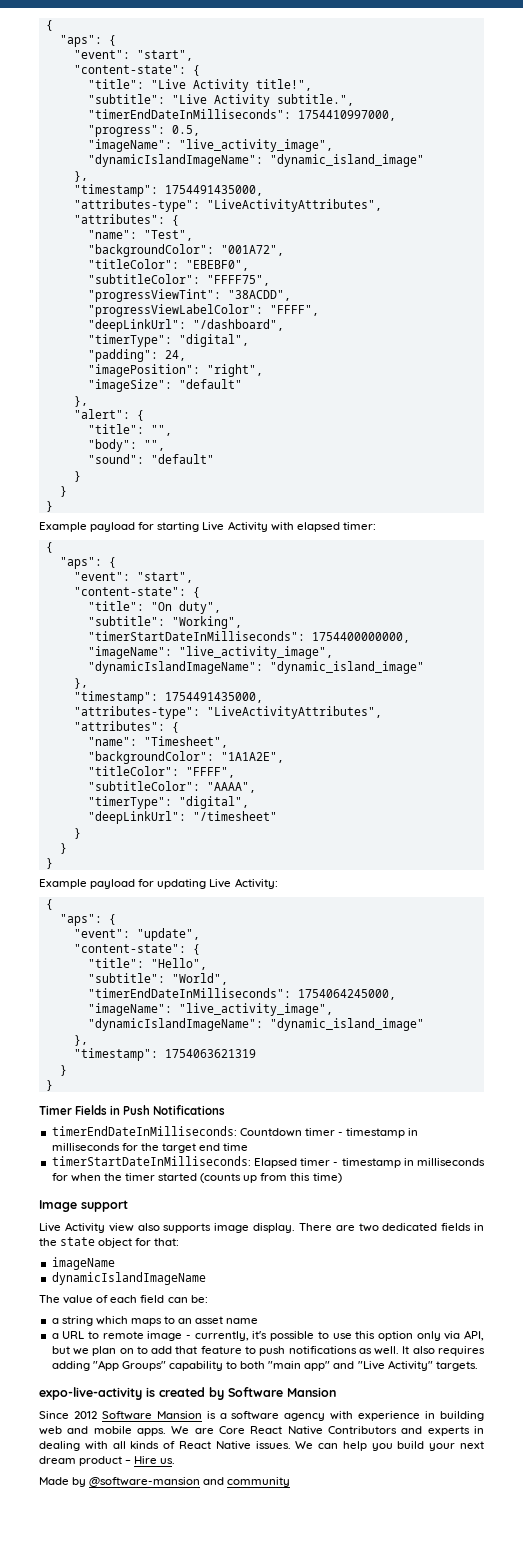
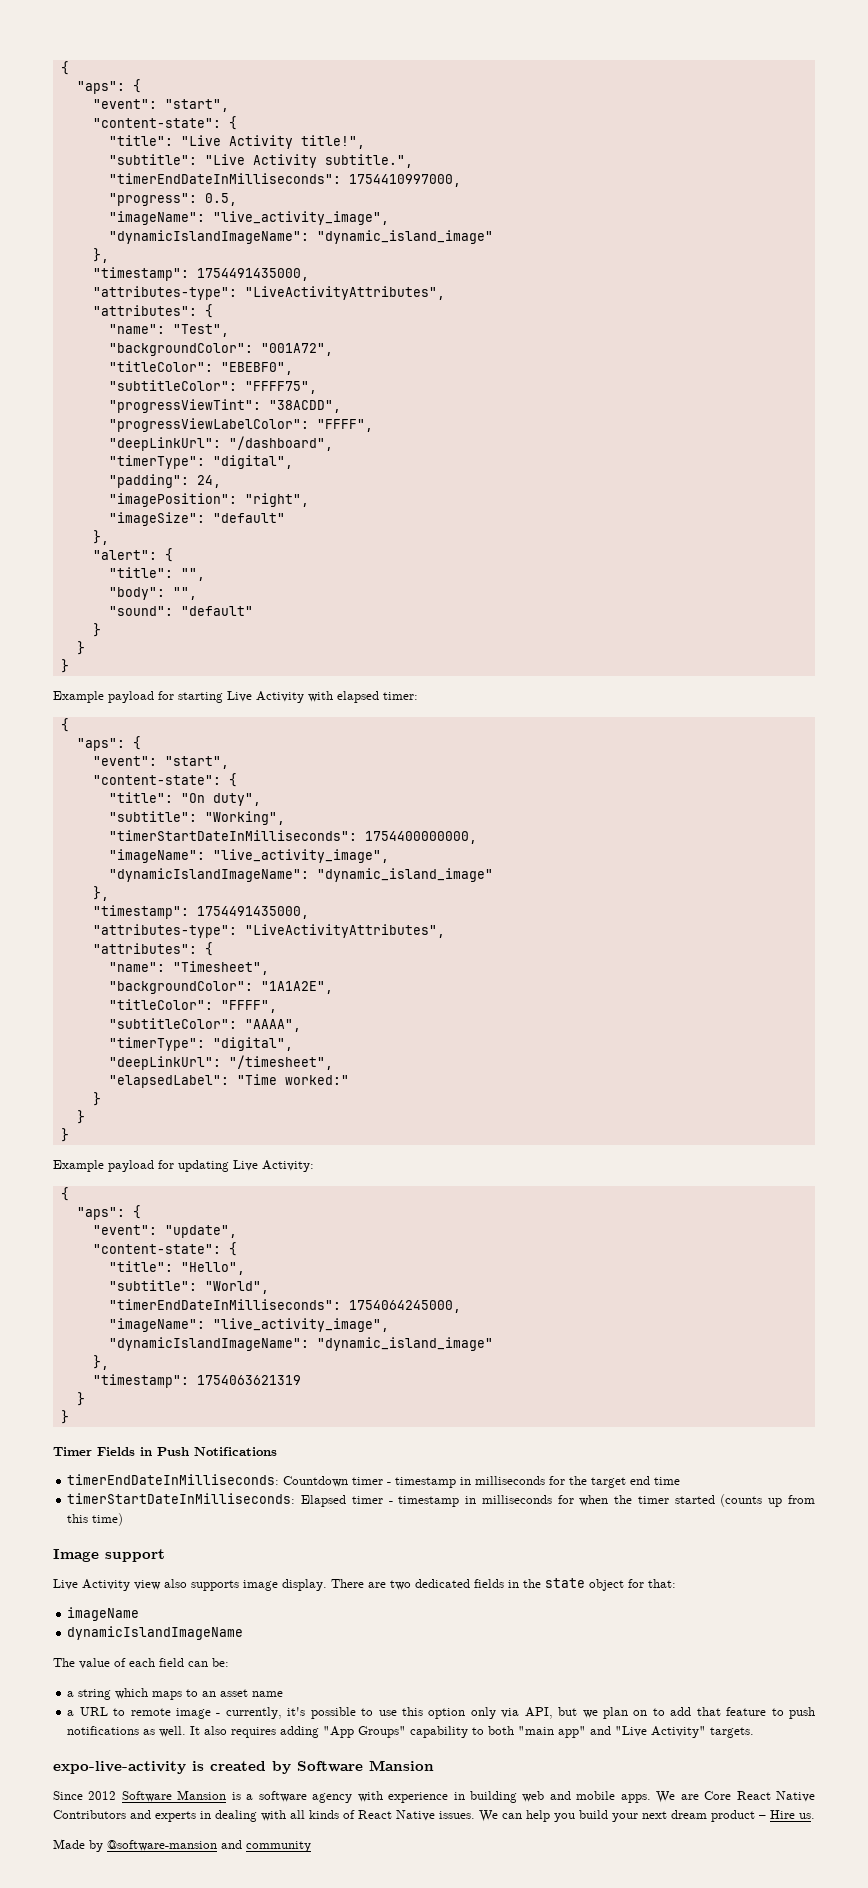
[192,811,277,821] "/timesheet" -> [228,1055,333,1070] [108,1074,349,1088] "/timesheet", // "elapsedLabel": "Time worked:"

